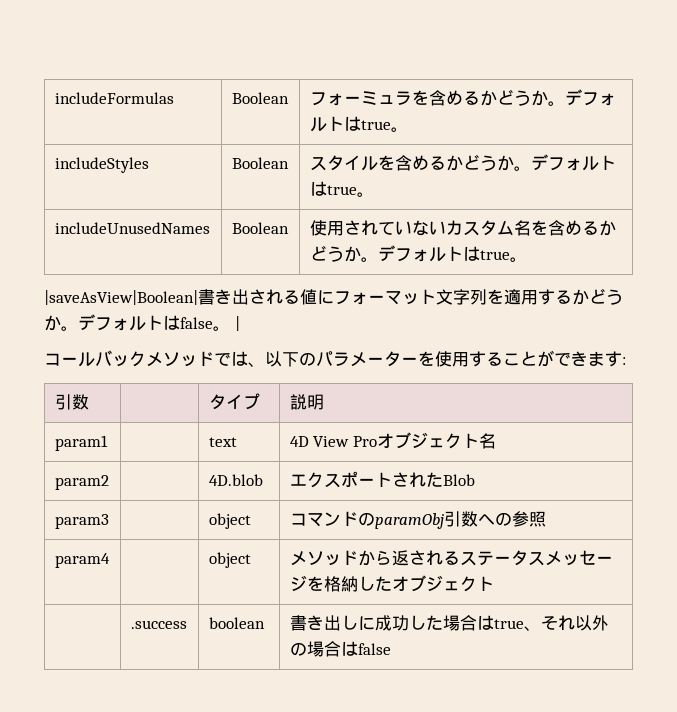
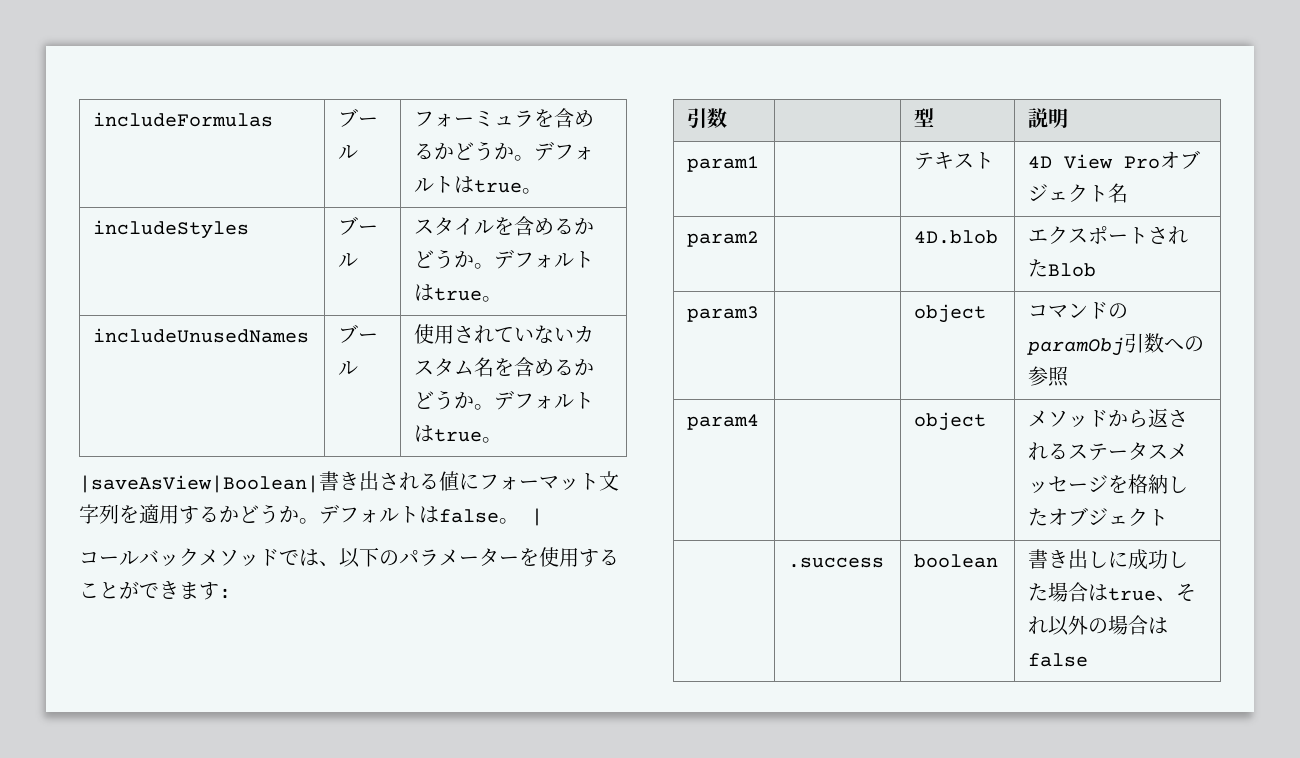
[231,92,289,104] Boolean -> [338,108,379,127] [338,145,359,159] ブール
[231,157,289,169] Boolean -> [338,216,379,235] [338,253,359,267] ブール
[231,222,289,234] Boolean -> [338,324,379,343] [338,361,359,375] ブール
[208,393,260,410] タイプ -> [914,108,935,127] 型
[208,437,237,447] text -> [914,152,995,170] テキスト

